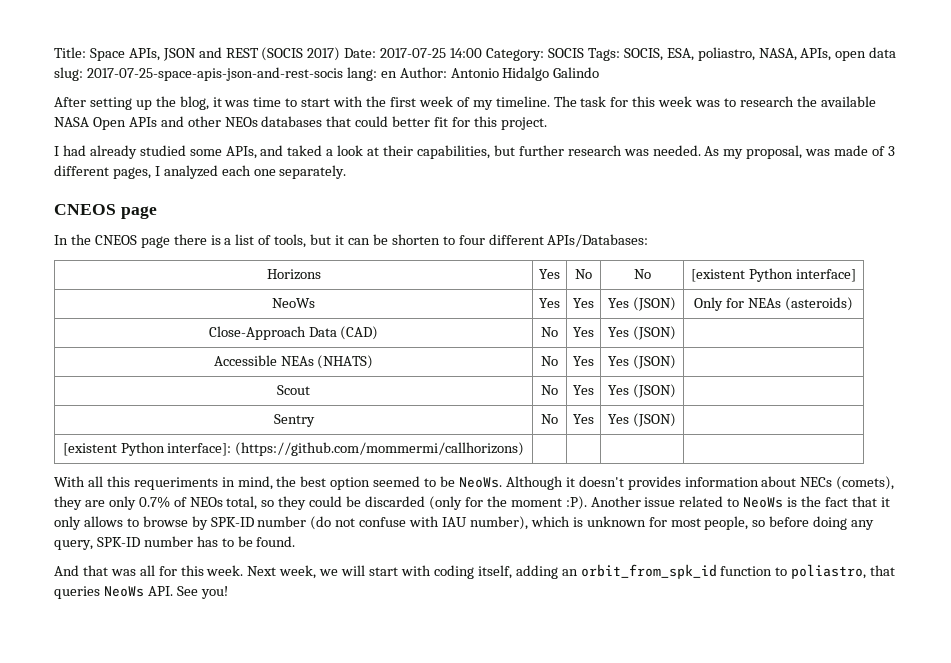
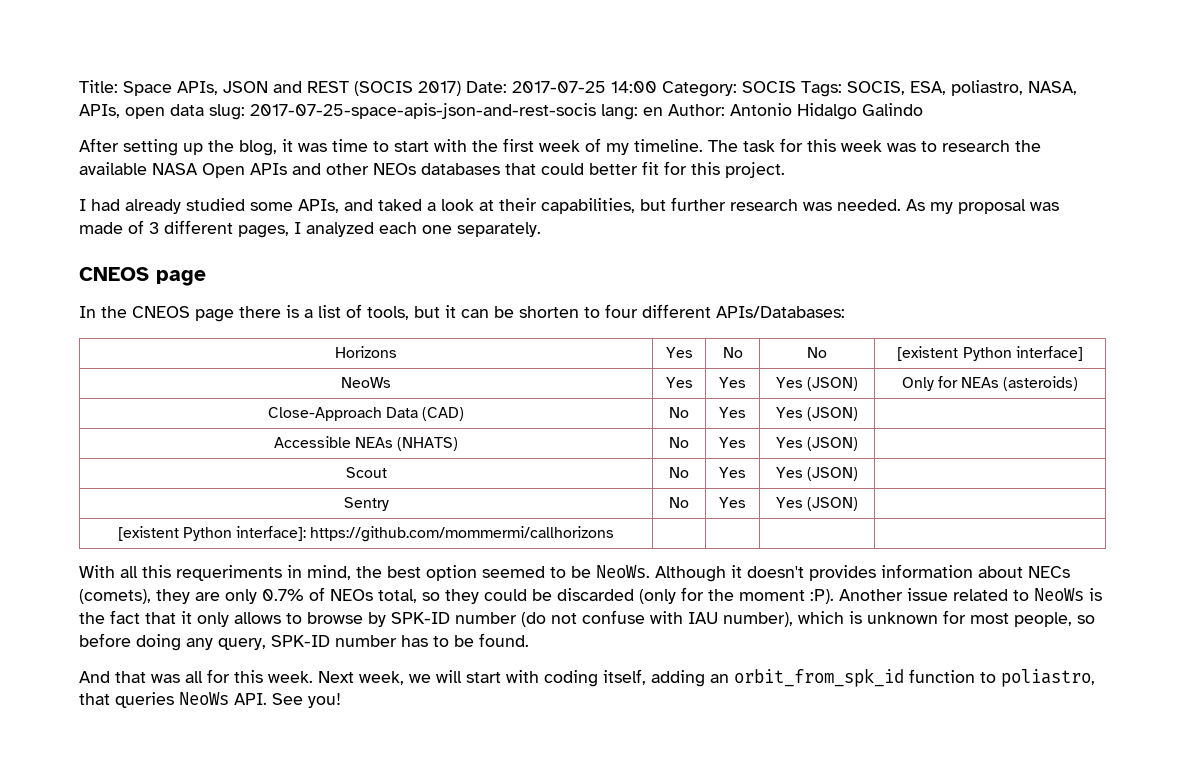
[746,145,803,159] proposal, -> [958,199,1026,214] proposal
[235,442,525,456] (https://github.com/mommermi/callhorizons) -> [310,526,615,542] https://github.com/mommermi/callhorizons

